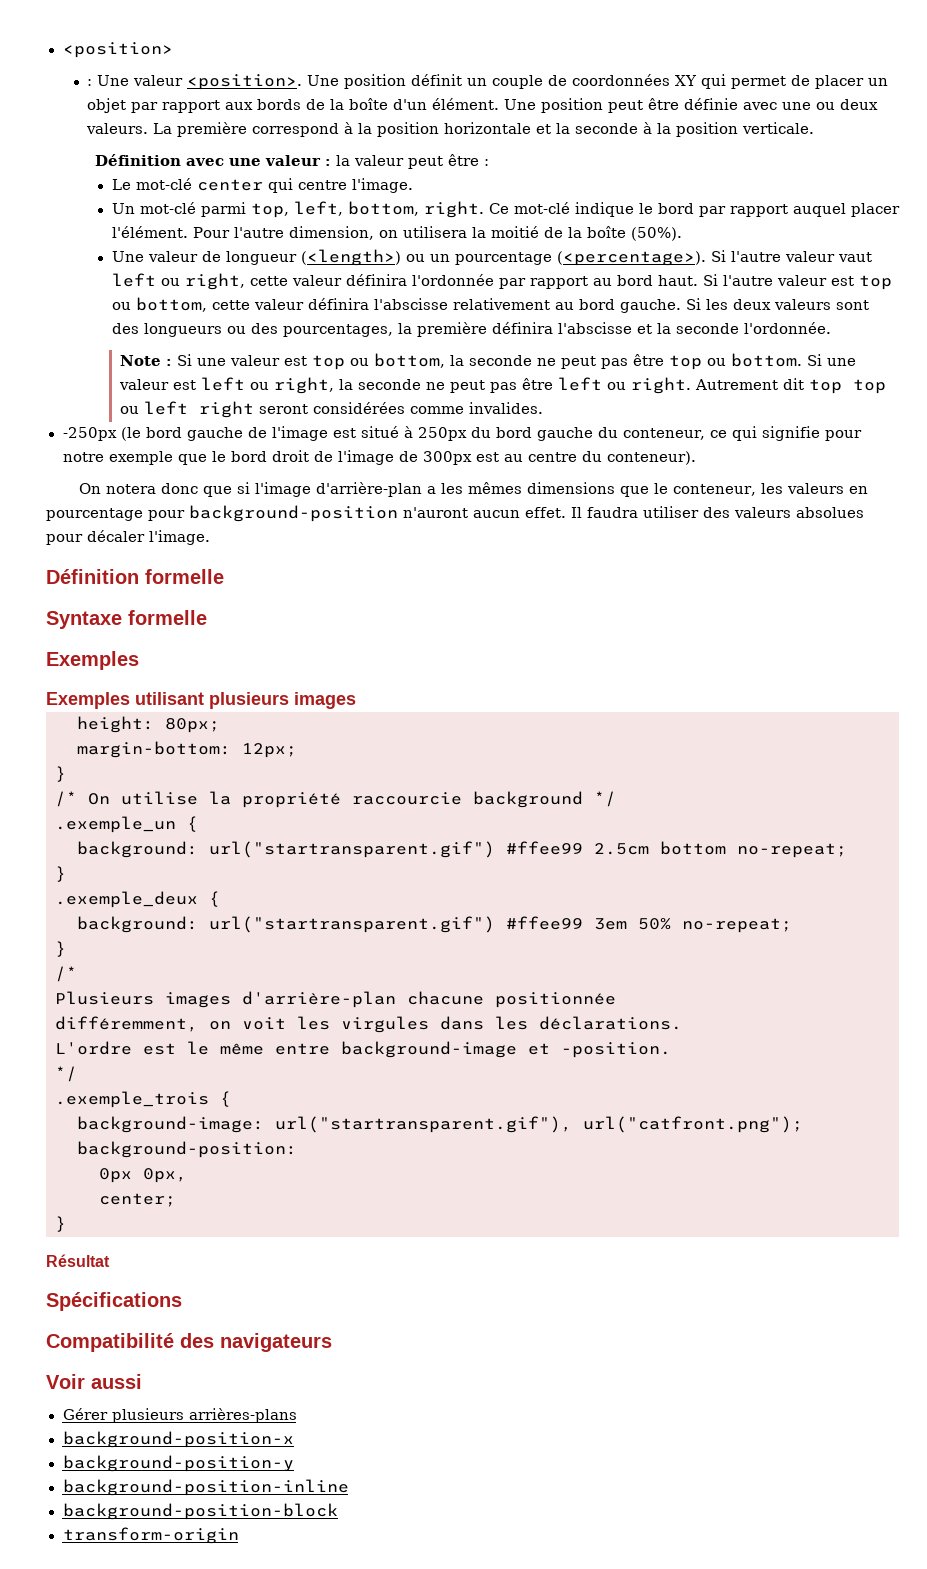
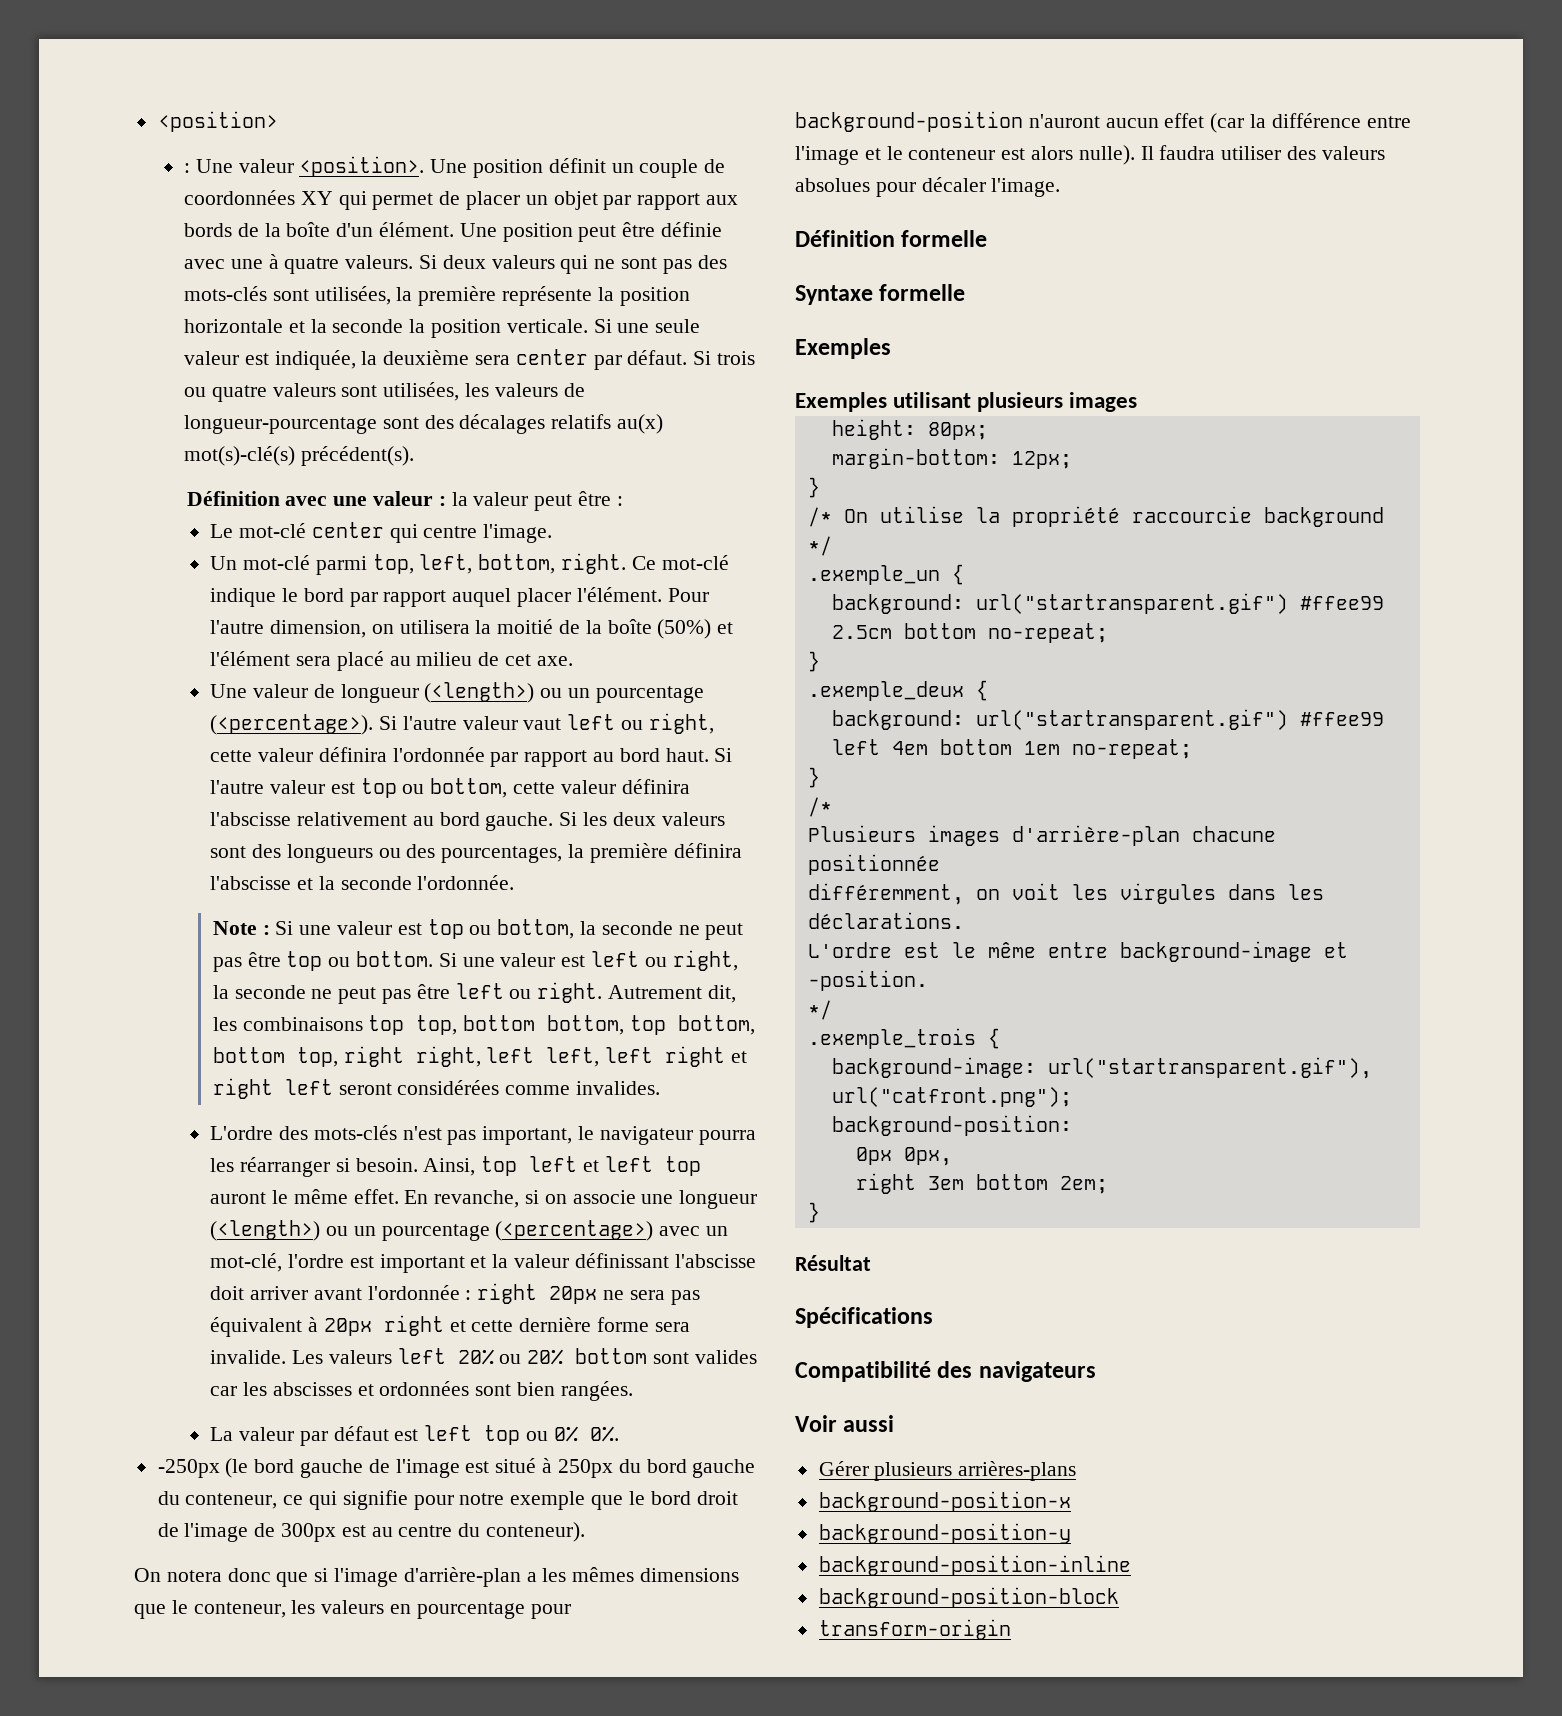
[816,99,879,110] [86,122,354,137] ou deux valeurs. La première correspond à -> [268,254,727,274] [183,286,592,306] à quatre valeurs. Si deux valeurs qui ne sont pas des mots-clés sont utilisées, la première représente
[643,122,653,134] à -> (404, 326) none
(815, 128) none -> [593,319,701,333] [183,349,755,370] [183,382,585,402] [183,414,663,434] [183,446,414,466] Si une seule valeur est indiquée, la deuxième sera center par défaut. Si trois ou quatre valeurs sont utilisées, les valeurs de longueur-pourcentage sont des décalages relatifs au(x) mot(s)-clé(s) précédent(s).
[630,227,682,241] (50%). -> [657,619,734,639] [210,651,573,671] (50%) et l'élément sera placé au milieu de cet axe.
[782,378,886,394] [119,401,543,418] dit top top ou left right seront considérées comme invalides. -> [707,985,736,1003] [212,1015,755,1035] [212,1046,747,1067] [212,1078,660,1099] [210,1125,756,1145] [210,1156,701,1177] [210,1189,758,1209] [210,1220,728,1241] [210,1253,756,1273] [210,1283,700,1305] [210,1315,690,1337] [210,1348,757,1365] [210,1381,633,1401] [210,1425,619,1446] dit, les combinaisons top top, bottom bottom, top bottom, bottom top, right right, left left, left right et right left seront considérées comme invalides. // L'ordre des mots-clés n'est pas important, le navigateur pourra les réarranger si besoin. Ainsi, top left et left top auront le même effet. En revanche, si on associe une longueur (<length>) ou un pourcentage (<percentage>) avec un mot-clé, l'ordre est important et la valeur définissant l'abscisse doit arriver avant l'ordonnée : right 20px ne sera pas équivalent à 20px right et cette dernière forme sera invalide. Les valeurs left 20% ou 20% bottom sont valides car les abscisses et ordonnées sont bien rangées. // La valeur par défaut est left top ou 0% 0%.
[525,507,566,518] effet. -> [1164,113,1411,133] [795,145,1135,165] effet (car la différence entre l'image et le conteneur est alors nulle).
[594,918,671,930] 3em 50% -> [831,739,1060,755] left 4em bottom 1em
[99,1193,176,1207] center; -> [855,1173,1108,1194] right 3em bottom 2em;

